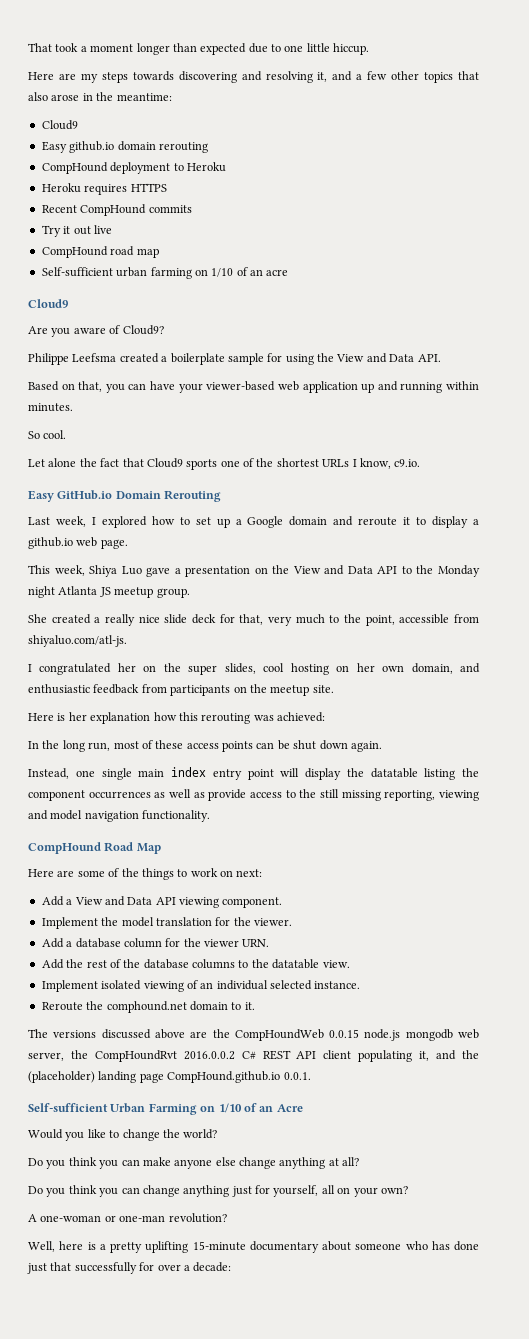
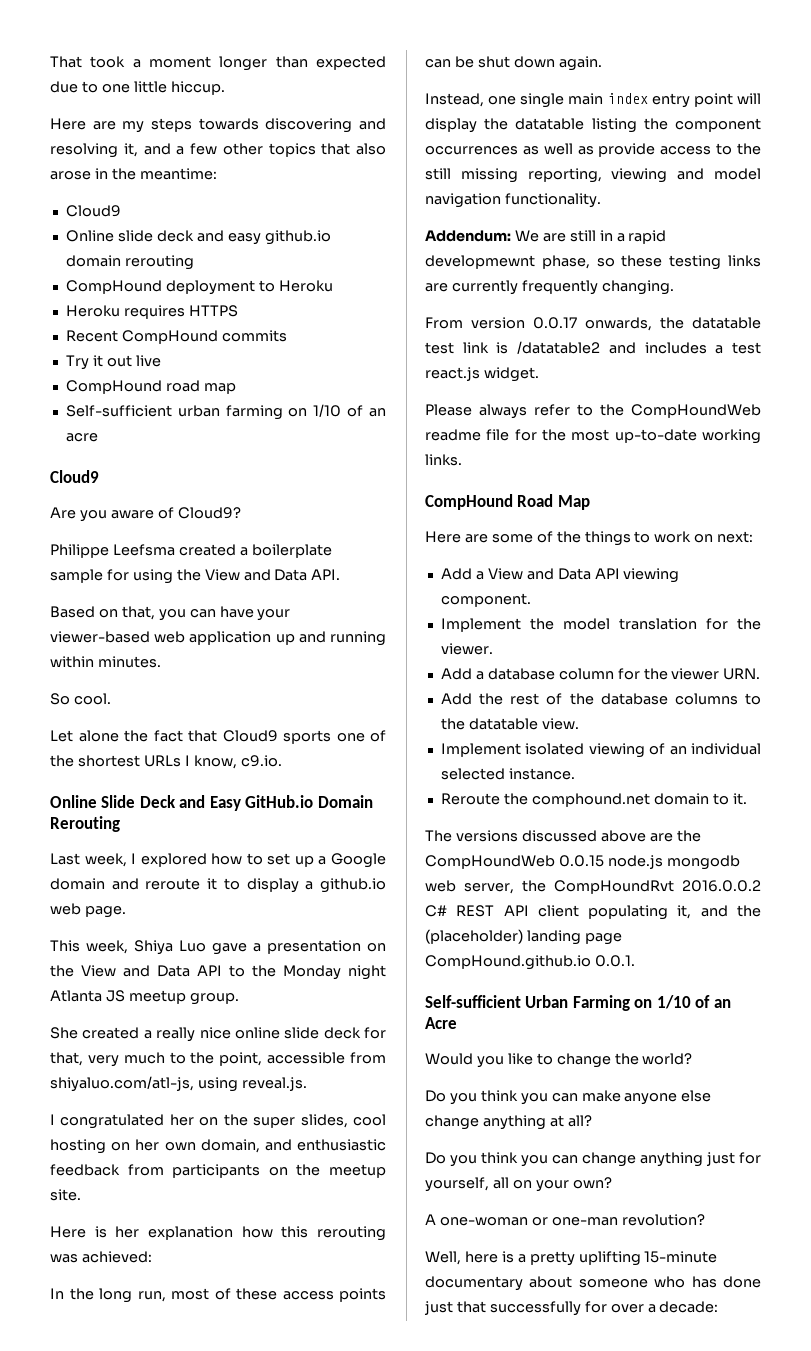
[41,141,67,153] Easy -> [65,230,261,245] Online slide deck and easy
(421, 463) none -> [50,795,206,808] Online Slide Deck and
(160, 619) none -> [234,1027,280,1039] online
[28,635,127,647] shiyaluo.com/atl-js. -> [50,1076,307,1092] shiyaluo.com/atl-js, using reveal.js.
(211, 816) none -> [425,230,667,244] [425,255,761,270] [425,280,674,295] [425,317,761,331] [425,341,761,354] [425,367,539,382] [425,404,761,419] [425,429,761,444] [425,454,462,466] // Addendum: We are still in a rapid developmewnt phase, so these testing links are currently frequently changing. // From version 0.0.17 onwards, the datatable test link is /datatable2 and includes a test react.js widget. // Please always refer to the CompHoundWeb readme file for the most up-to-date working links.

